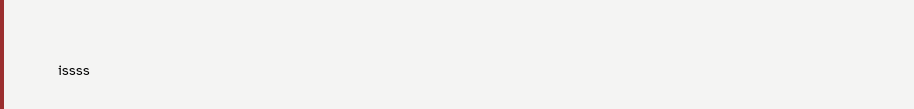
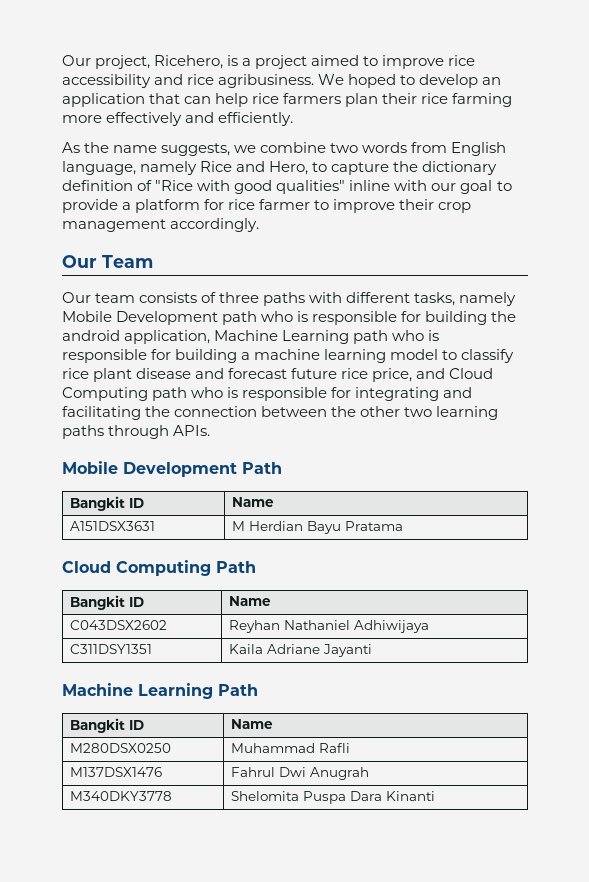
[58,65,90,75] issss -> [62,55,476,69] [62,74,502,88] [62,93,513,107] [62,112,294,126] [62,142,507,156] [62,161,498,175] [62,180,512,194] [62,199,472,213] [62,218,260,232] [62,255,153,268] [62,292,517,306] [62,311,517,325] [62,330,440,344] [62,349,515,363] [62,368,494,382] [62,387,473,401] [62,406,499,420] [62,425,211,439] [62,461,282,477] [70,496,145,511] [232,497,275,507] [70,521,156,531] [232,521,404,534] [62,560,256,576] [70,595,145,610] [229,596,272,606] [70,620,168,630] [229,620,430,633] [70,644,153,654] [229,644,373,657] [62,683,258,699] [70,718,145,733] [231,719,274,729] [70,743,172,753] [231,743,351,753] [70,767,163,777] [231,767,370,780] [70,791,173,801] [231,791,436,804] Our project, Ricehero, is a project aimed to improve rice accessibility and rice agribusiness. We hoped to develop an application that can help rice farmers plan their rice farming more effectively and efficiently. // As the name suggests, we combine two words from English language, namely Rice and Hero, to capture the dictionary definition of "Rice with good qualities" inline with our goal to provide a platform for rice farmer to improve their crop management accordingly. // Our Team // Our team consists of three paths with different tasks, namely Mobile Development path who is responsible for building the android application, Machine Learning path who is responsible for building a machine learning model to classify rice plant disease and forecast future rice price, and Cloud Computing path who is responsible for integrating and facilitating the connection between the other two learning paths through APIs. // Mobile Development Path // Bangkit ID | Name // A151DSX3631 | M Herdian Bayu Pratama // Cloud Computing Path // Bangkit ID | Name // C043DSX2602 | Reyhan Nathaniel Adhiwijaya // C311DSY1351 | Kaila Adriane Jayanti // Machine Learning Path // Bangkit ID | Name // M280DSX0250 | Muhammad Rafli // M137DSX1476 | Fahrul Dwi Anugrah // M340DKY3778 | Shelomita Puspa Dara Kinanti

